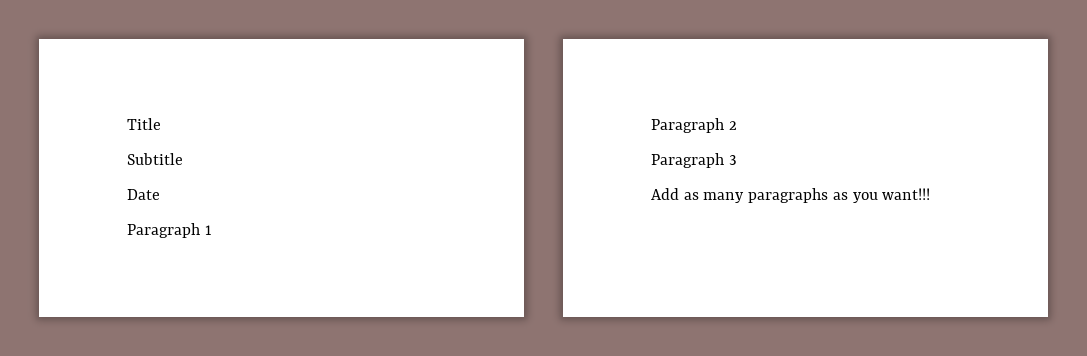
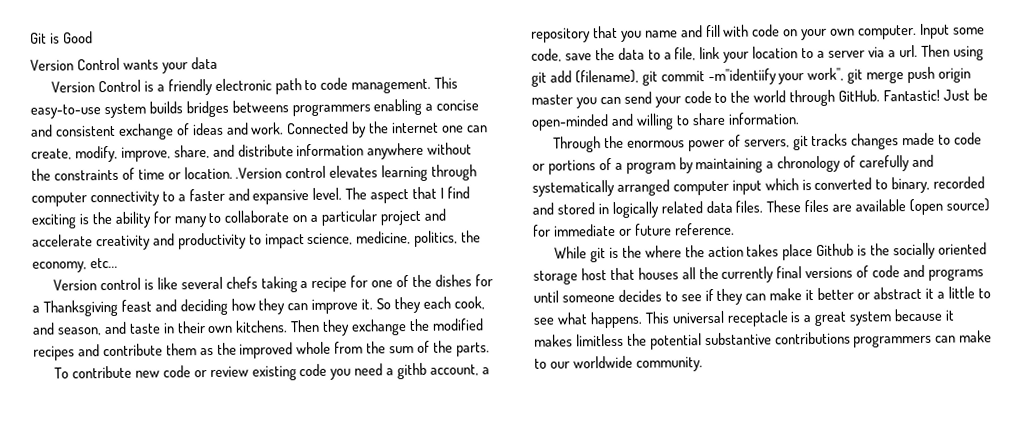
[127,118,161,130] [127,153,183,165] [127,189,160,200] [127,223,212,238] [651,118,737,133] [651,153,737,168] [651,188,931,203] Title // Subtitle // Date // Paragraph 1 // Paragraph 2 // Paragraph 3 // Add as many paragraphs as you want!!! -> [30,31,93,44] [30,56,218,74] [51,76,459,96] [30,98,480,119] [30,121,488,140] [31,142,473,163] [31,164,478,182] [31,186,470,207] [31,208,446,229] [32,230,482,251] [32,257,118,273] [53,274,493,293] [32,296,485,317] [32,318,484,336] [33,340,490,361] [54,362,490,381] [531,23,985,43] [531,44,984,63] [531,66,972,87] [531,88,988,109] [531,112,800,131] [553,132,983,153] [532,154,935,175] [532,176,986,197] [532,198,990,219] [533,222,735,237] [554,242,987,263] [533,264,984,285] [533,286,991,305] [533,308,955,329] [534,330,993,350] [534,355,703,372] Git is Good // Version Control wants your data // Version Control is a friendly electronic path to code management. This easy-to-use system builds bridges betweens programmers enabling a concise and consistent exchange of ideas and work. Connected by the internet one can create, modify, improve, share, and distribute information anywhere without the constraints of time or location. .Version control elevates learning through computer connectivity to a faster and expansive level. The aspect that I find exciting is the ability for many to collaborate on a particular project and accelerate creativity and productivity to impact science, medicine, politics, the economy, etc... // Version control is like several chefs taking a recipe for one of the dishes for a Thanksgiving feast and deciding how they can improve it. So they each cook, and season, and taste in their own kitchens. Then they exchange the modified recipes and contribute them as the improved whole from the sum of the parts. // To contribute new code or review existing code you need a githb account, a repository that you name and fill with code on your own computer. Input some code, save the data to a file, link your location to a server via a url. Then using git add (filename), git commit -m"identiify your work", git merge push origin master you can send your code to the world through GitHub. Fantastic! Just be open-minded and willing to share information. // Through the enormous power of servers, git tracks changes made to code or portions of a program by maintaining a chronology of carefully and systematically arranged computer input which is converted to binary, recorded and stored in logically related data files. These files are available (open source) for immediate or future reference. // While git is the where the action takes place Github is the socially oriented storage host that houses all the currently final versions of code and programs until someone decides to see if they can make it better or abstract it a little to see what happens. This universal receptacle is a great system because it makes limitless the potential substantive contributions programmers can make to our worldwide community.

